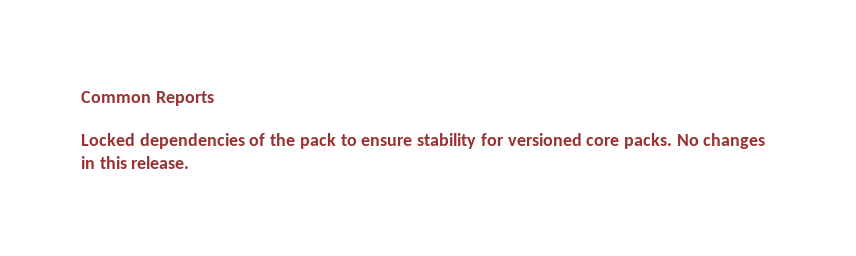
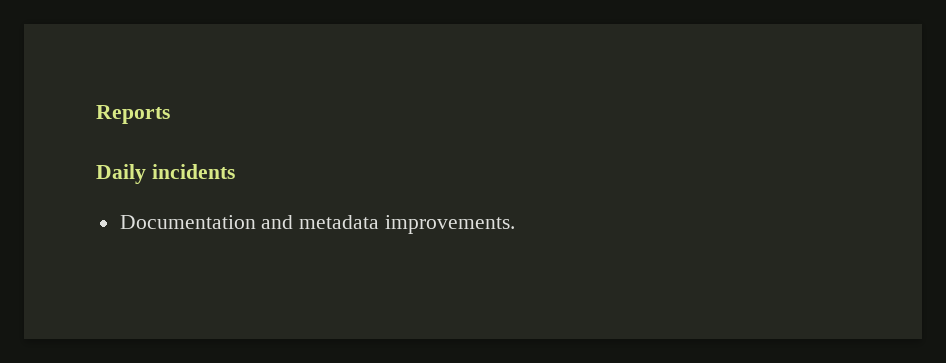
[81,91,151,103] Common -> (96, 114) none
[81,133,766,149] [81,156,190,169] Locked dependencies of the pack to ensure stability for versioned core packs. No changes in this release. -> [96,164,235,184] [119,215,516,234] Daily incidents // Documentation and metadata improvements.

